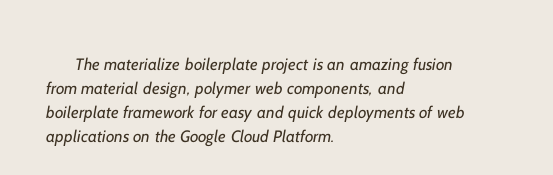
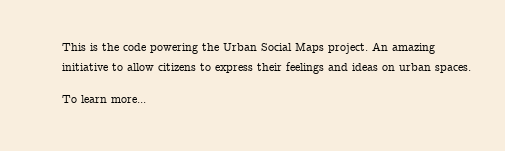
[74,57,454,75] [46,81,405,99] [46,105,465,122] [46,129,335,147] The materialize boilerplate project is an amazing fusion from material design, polymer web components, and boilerplate framework for easy and quick deployments of web applications on the Google Cloud Platform. -> [62,42,435,54] [62,62,471,74] [62,95,146,103] This is the code powering the Urban Social Maps project. An amazing initiative to allow citizens to express their feelings and ideas on urban spaces. // To learn more...

